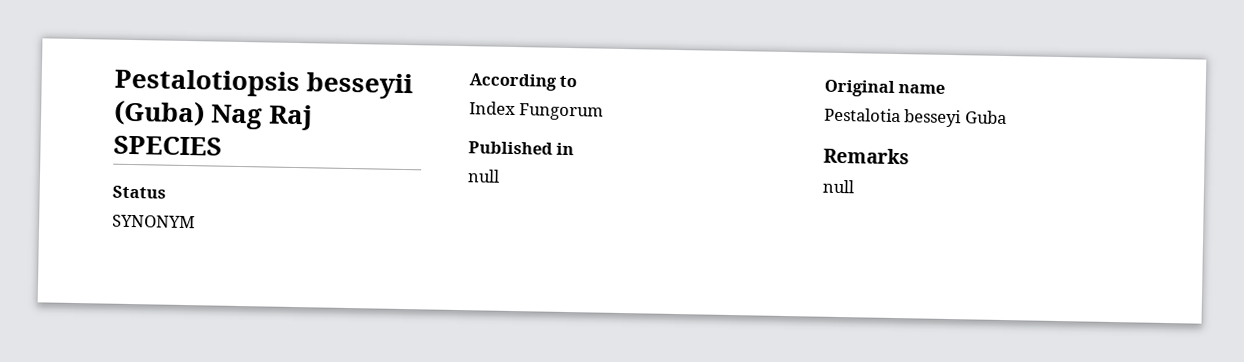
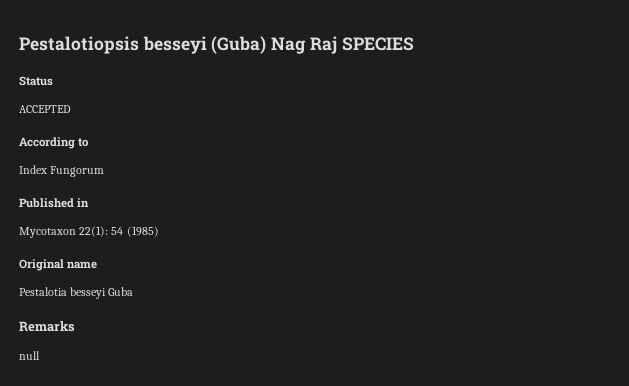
[306,72,414,100] besseyii -> [142,36,207,54] besseyi
[112,214,195,229] SYNONYM -> [19,105,71,113] ACCEPTED
[467,169,500,183] null -> [19,226,159,238] Mycotaxon 22(1): 54 (1985)

